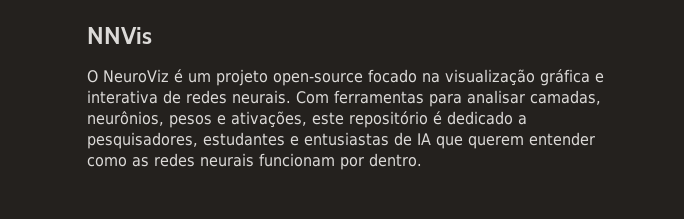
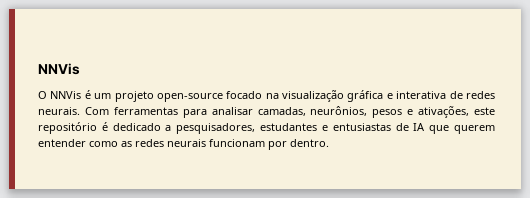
[103,69,169,83] NeuroViz -> [50,91,82,99] NNVis

